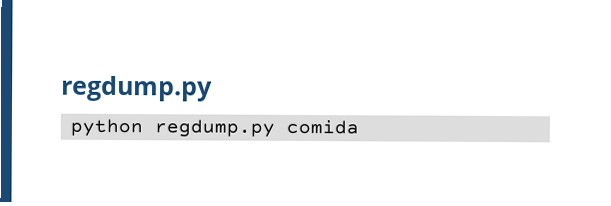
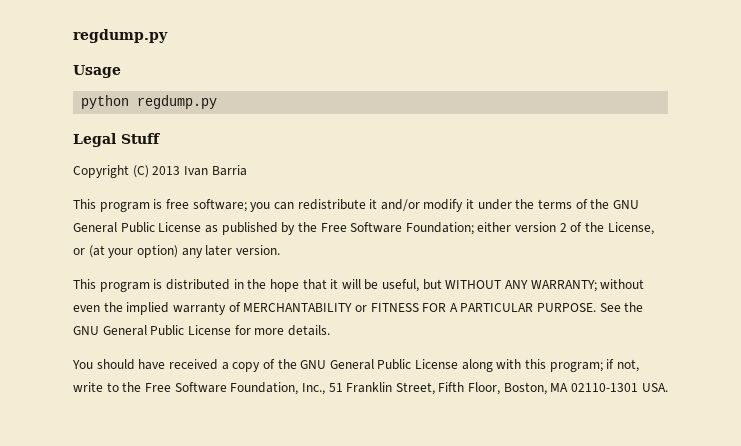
[61,75,213,102] regdump.py -> [73,29,168,43] [73,65,121,78] regdump.py // Usage
[285,119,359,135] comida -> [73,133,160,147] [73,165,247,178] [73,199,639,212] [73,222,654,235] [73,245,280,258] [73,279,645,292] [73,302,644,315] [73,325,330,336] [72,359,639,372] [73,382,668,395] // Legal Stuff // Copyright (C) 2013 Ivan Barria // This program is free software; you can redistribute it and/or modify it under the terms of the GNU General Public License as published by the Free Software Foundation; either version 2 of the License, or (at your option) any later version. // This program is distributed in the hope that it will be useful, but WITHOUT ANY WARRANTY; without even the implied warranty of MERCHANTABILITY or FITNESS FOR A PARTICULAR PURPOSE. See the GNU General Public License for more details. // You should have received a copy of the GNU General Public License along with this program; if not, write to the Free Software Foundation, Inc., 51 Franklin Street, Fifth Floor, Boston, MA 02110-1301 USA.

